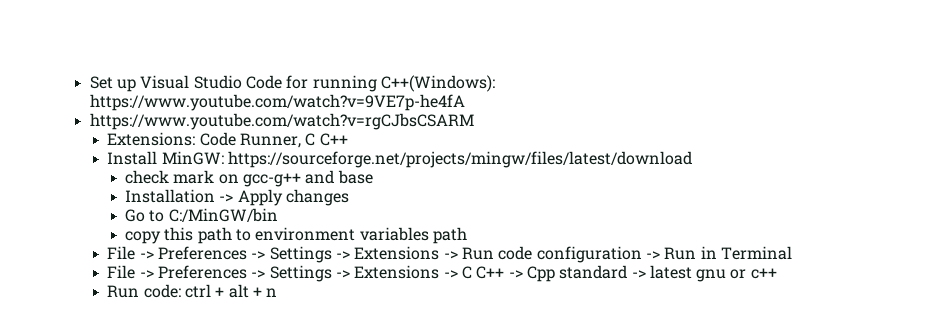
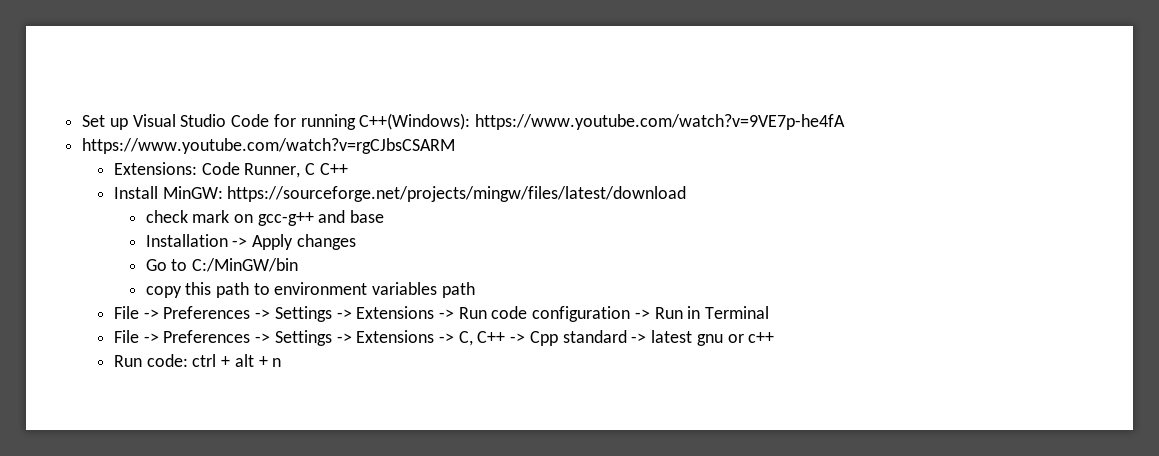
[461,266,472,279] C -> [458,331,473,346] C,

